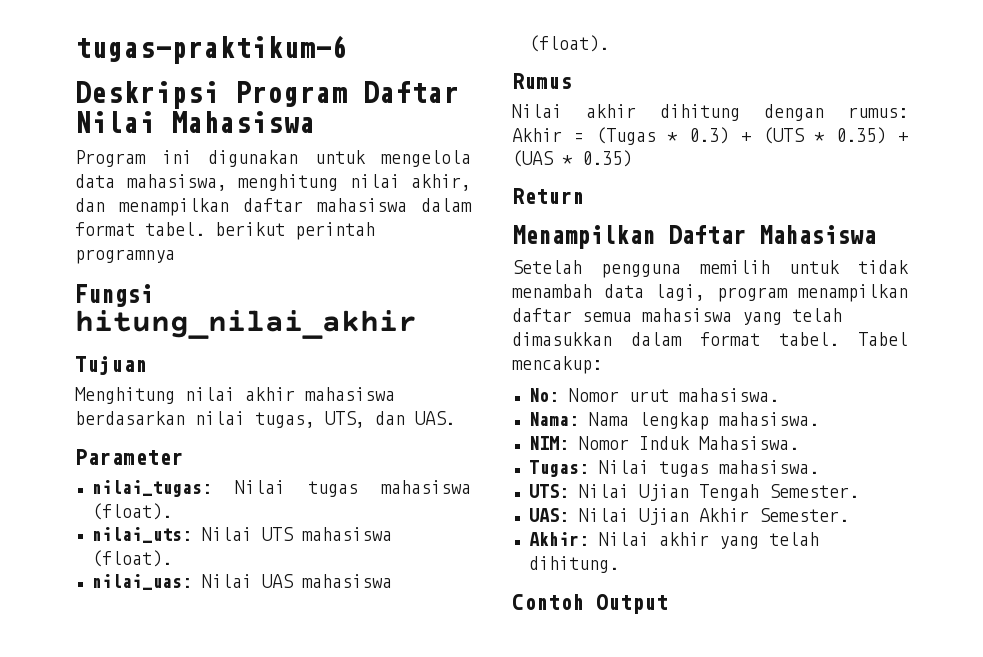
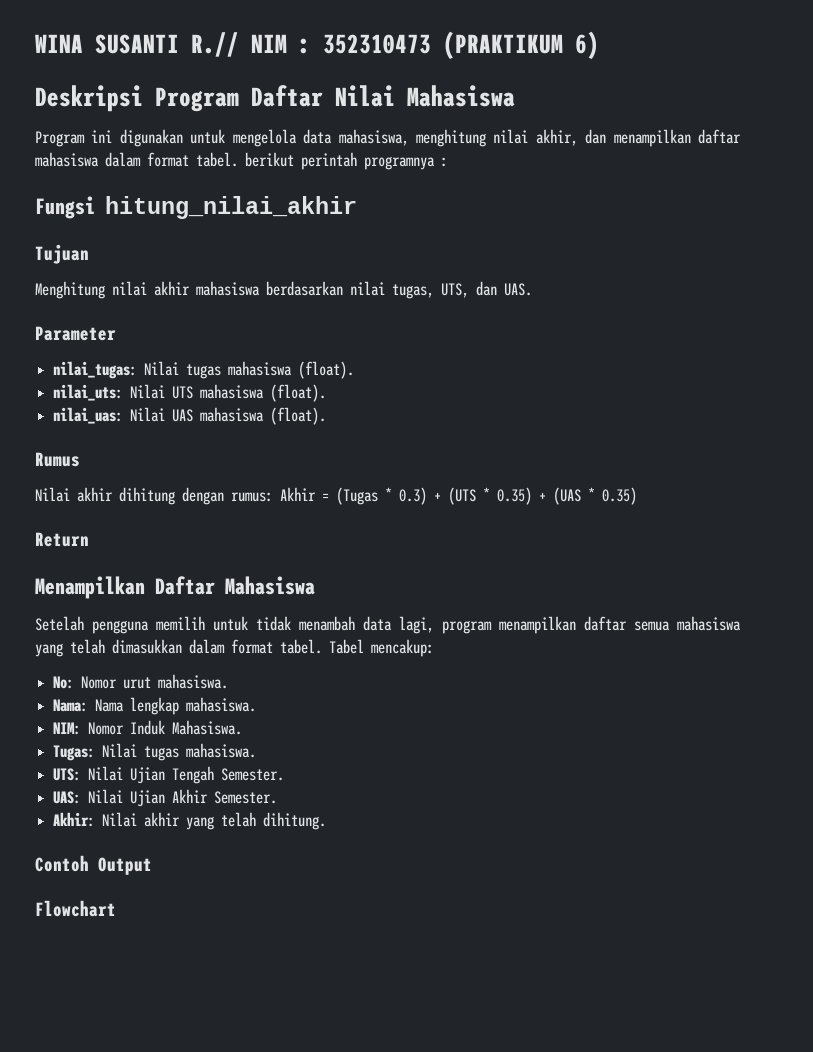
[75,35,347,64] tugas-praktikum-6 -> [35,31,599,59] WINA SUSANTI R.// NIM : 352310473 (PRAKTIKUM 6)
(175, 256) none -> [441,157,448,167] :
(668, 604) none -> [35,900,116,917] // Flowchart

